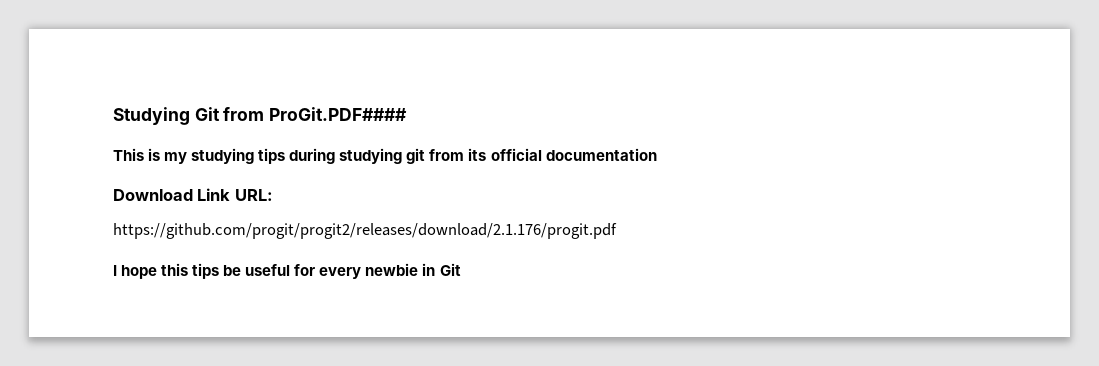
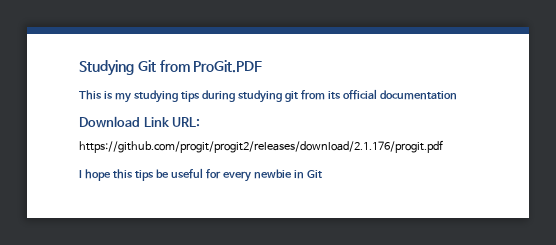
[269,107,408,121] ProGit.PDF#### -> [193,60,263,73] ProGit.PDF

